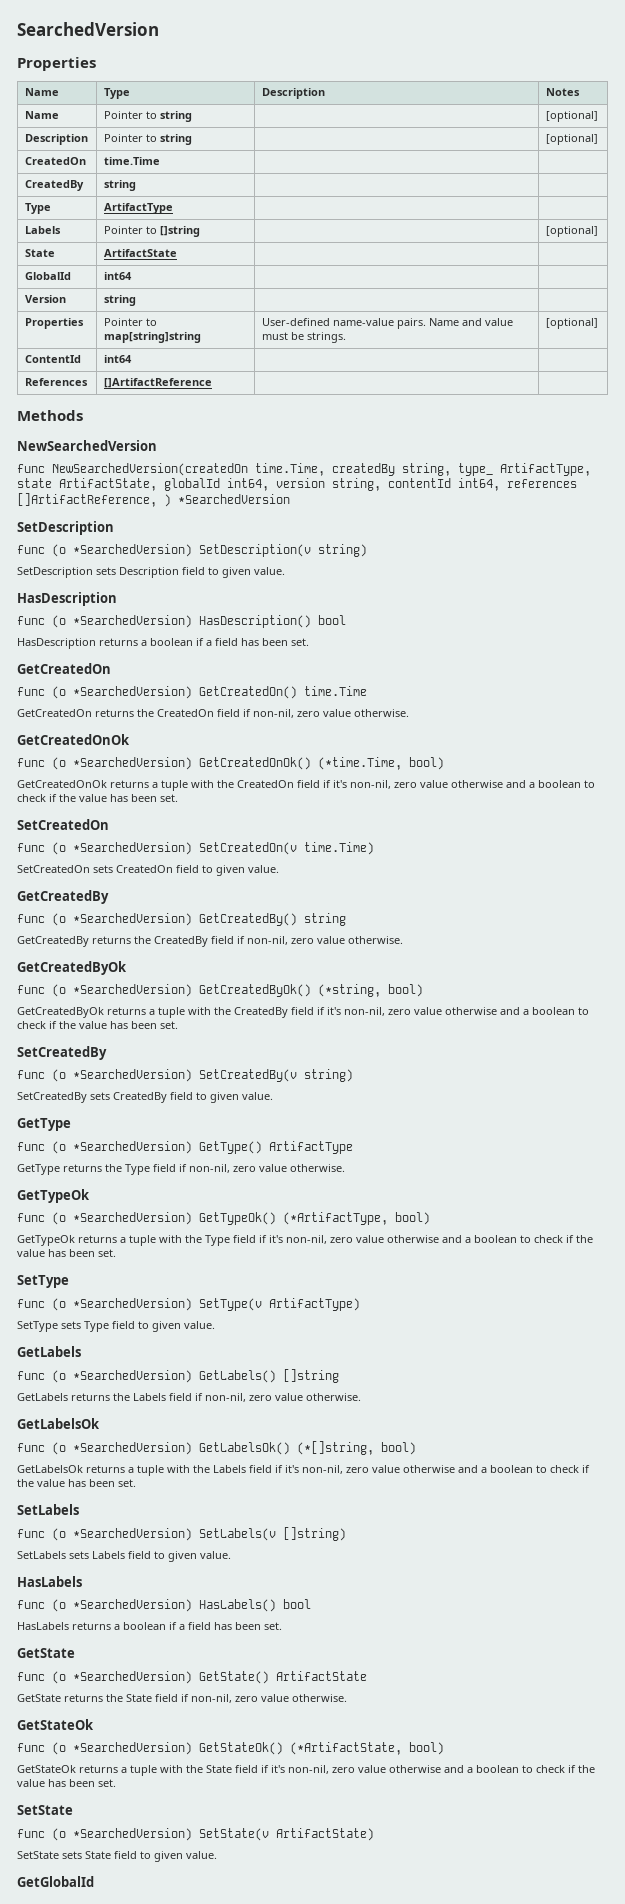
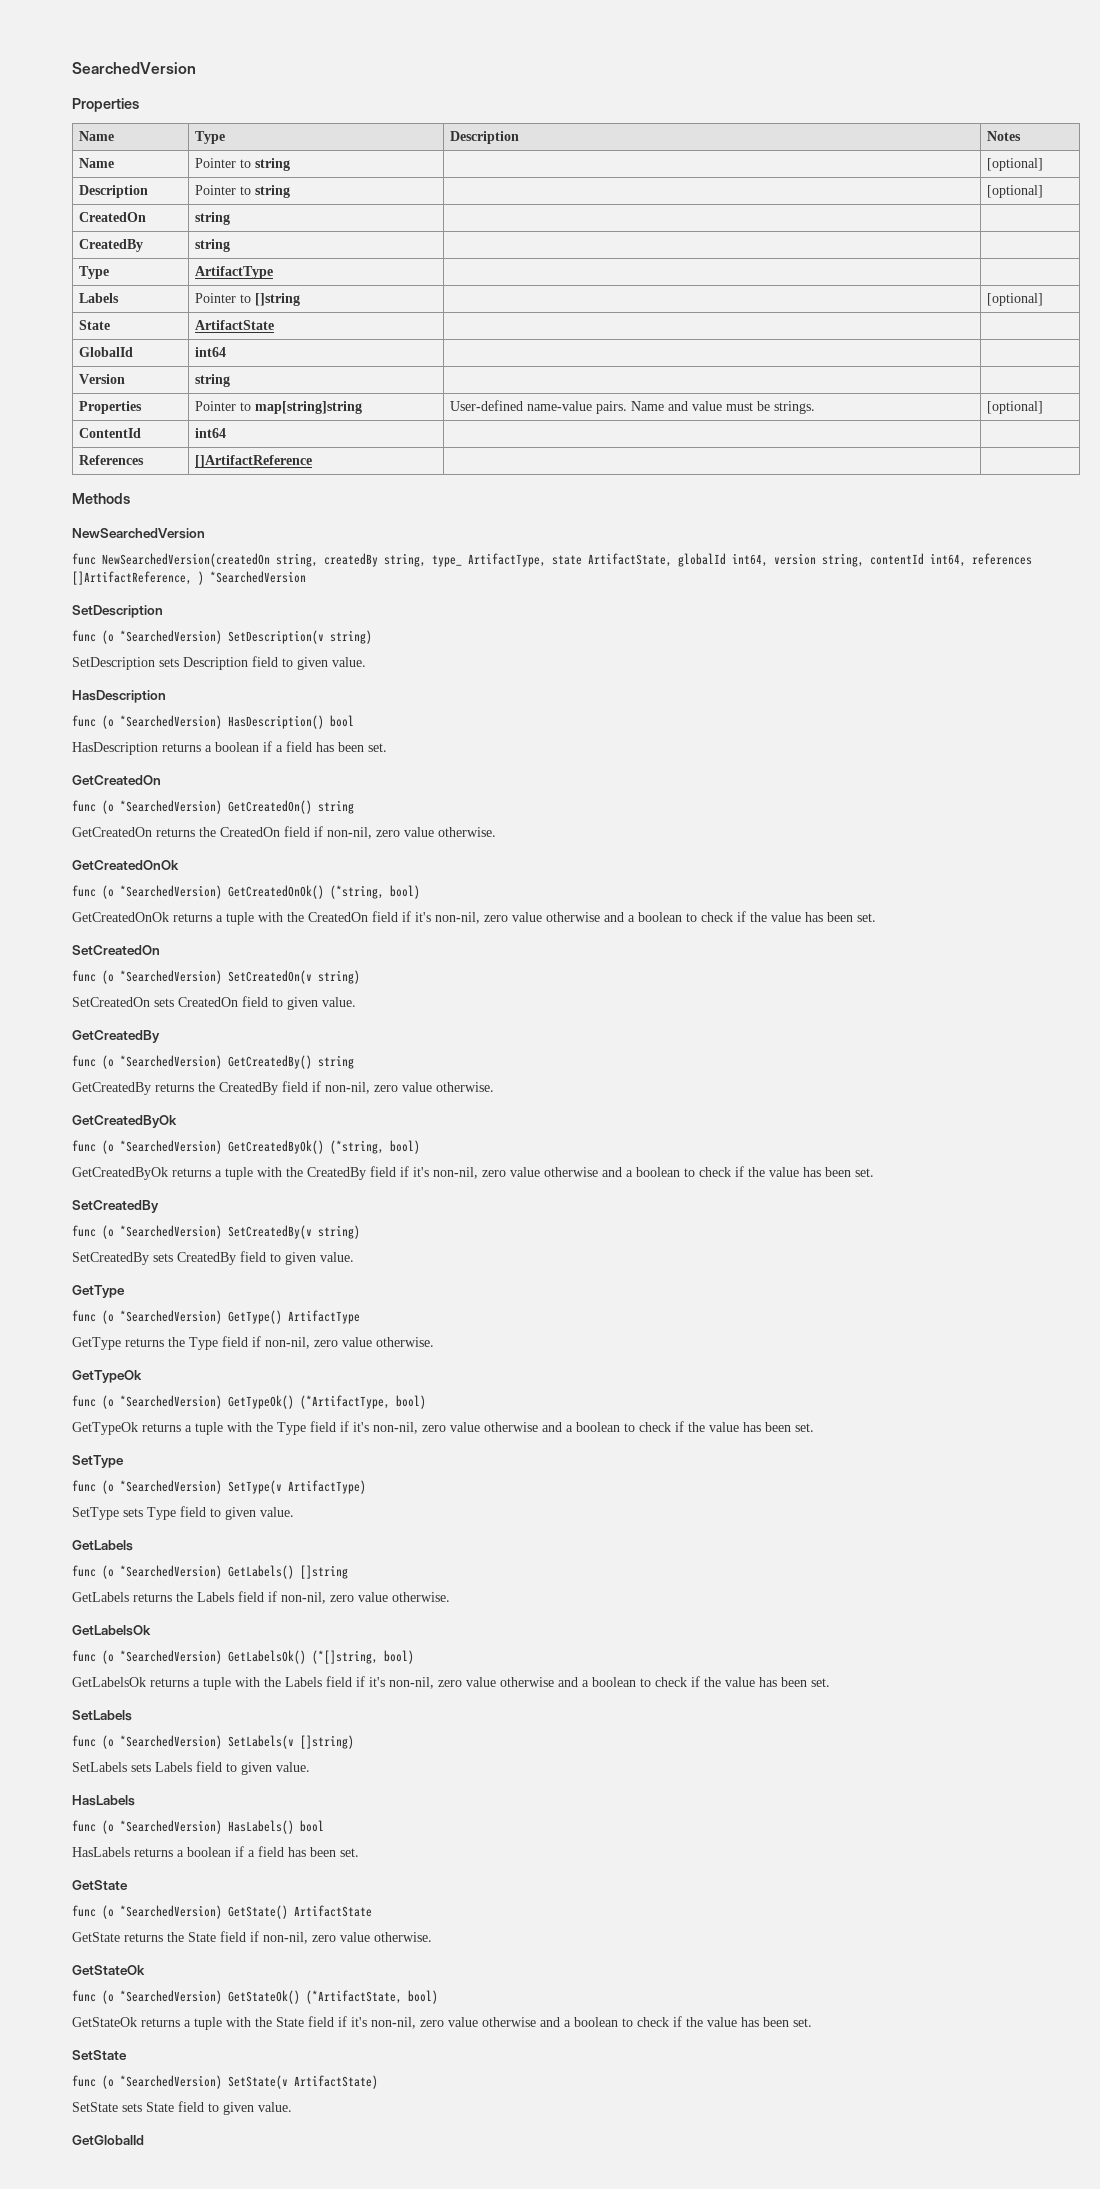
[103,157,160,165] time.Time -> [195,212,231,225] string
[255,463,325,476] time.Time, -> [276,553,318,567] string,
[304,686,367,696] time.Time -> [318,800,354,814] string
[318,757,402,770] (*time.Time, -> [330,885,384,899] (*string,
[304,842,374,855] time.Time) -> [318,970,360,984] string)

